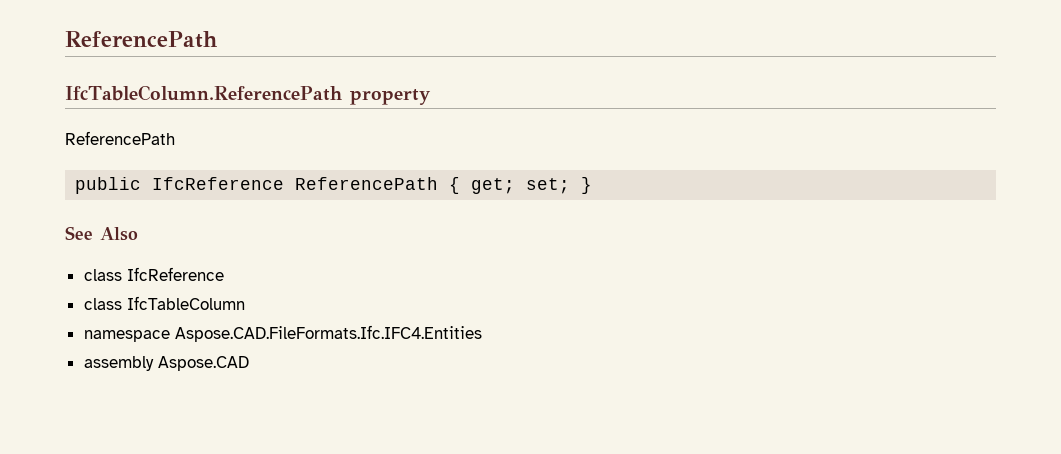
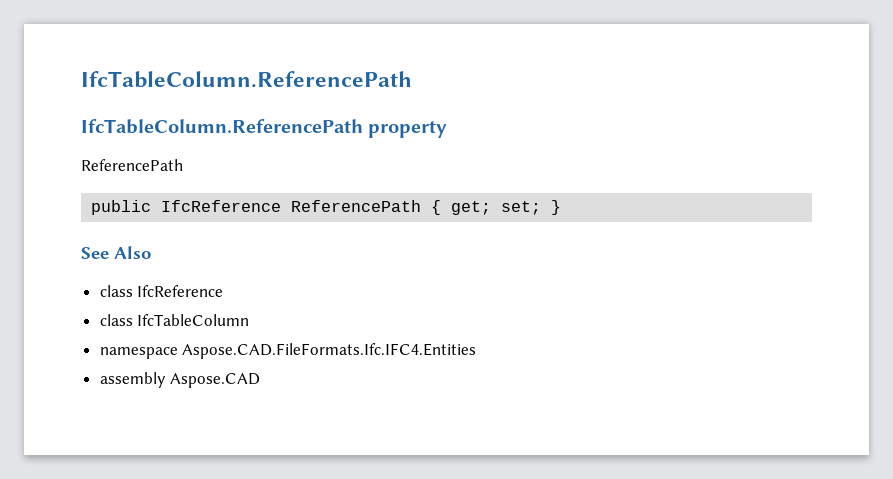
[65,31,218,48] ReferencePath -> [81,71,412,88] IfcTableColumn.ReferencePath

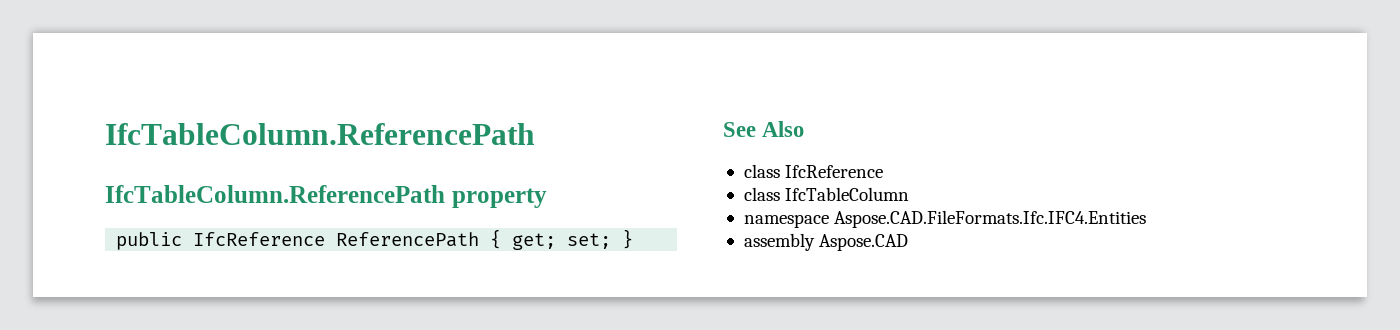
[81,159,183,171] // ReferencePath -> (547, 198) none

